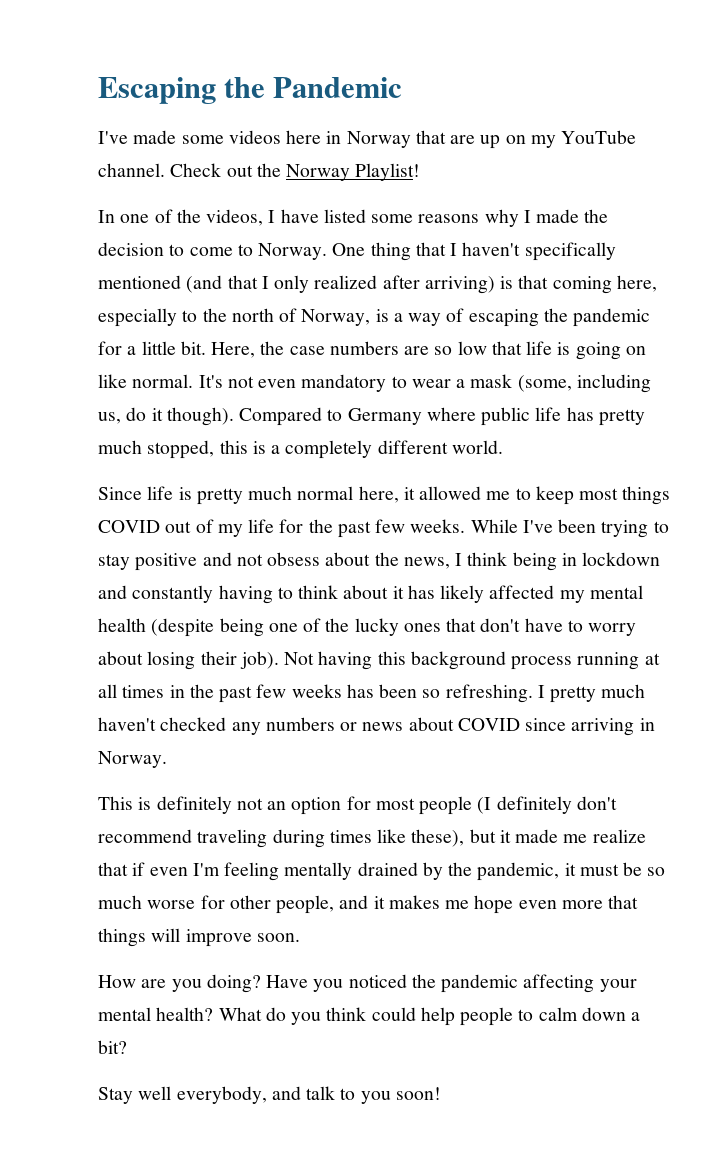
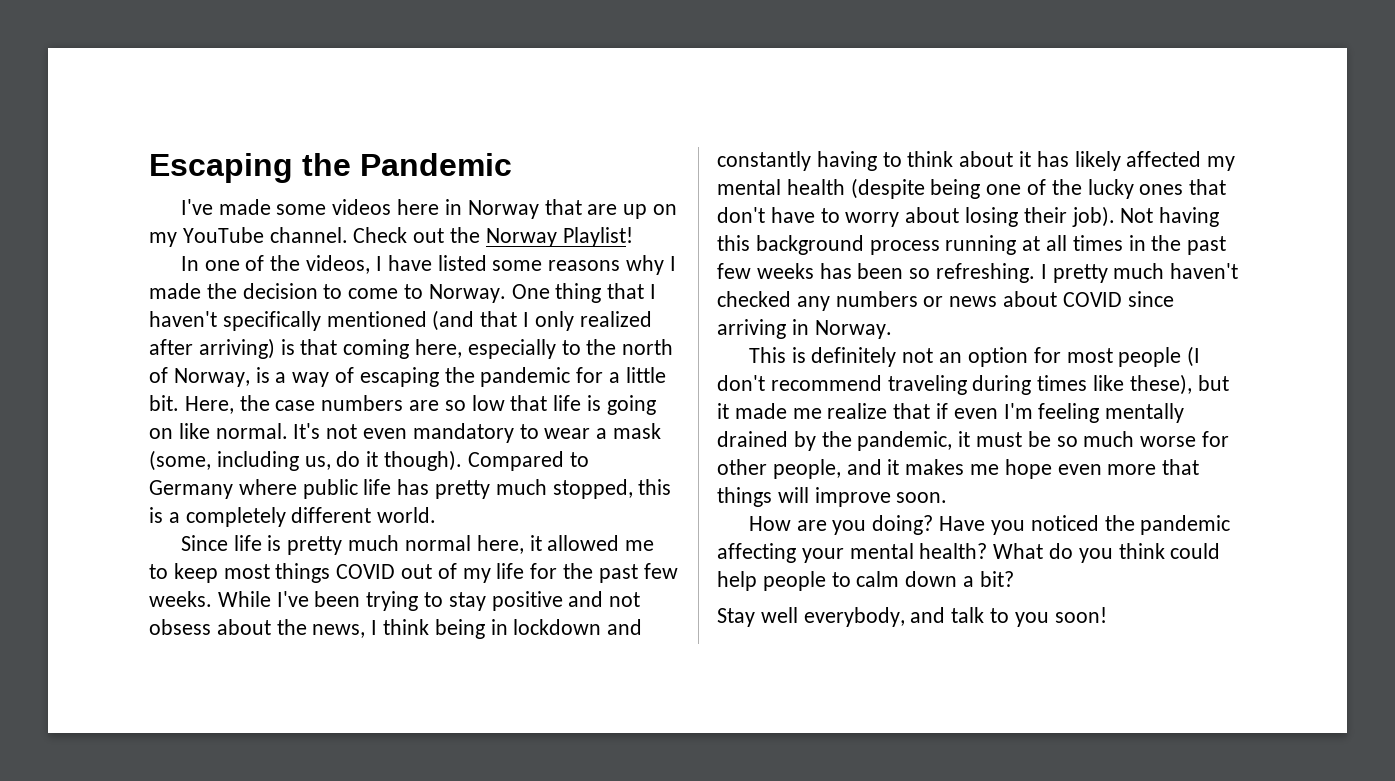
[496,796,572,814] definitely -> (1201, 356) none

